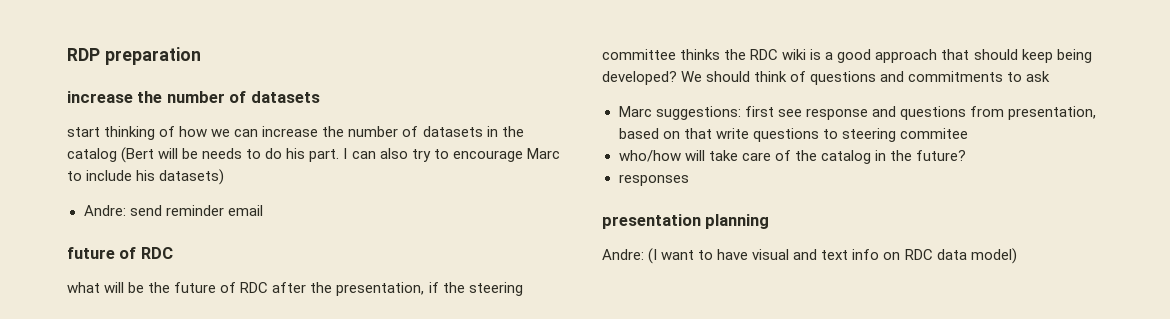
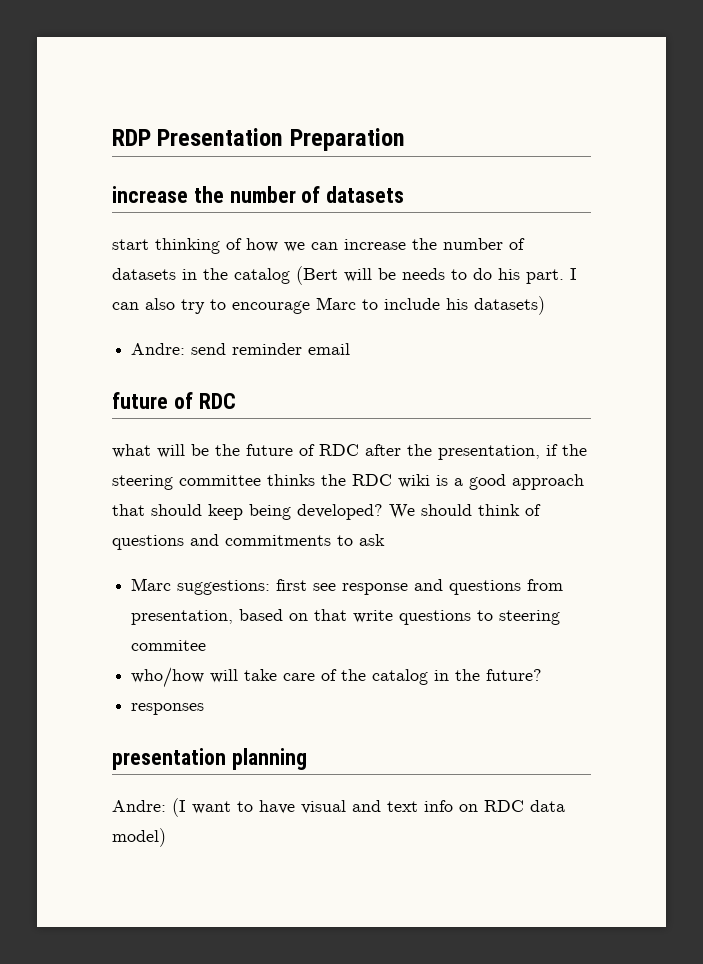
[104,47,201,65] preparation -> [157,128,405,151] Presentation Preparation

